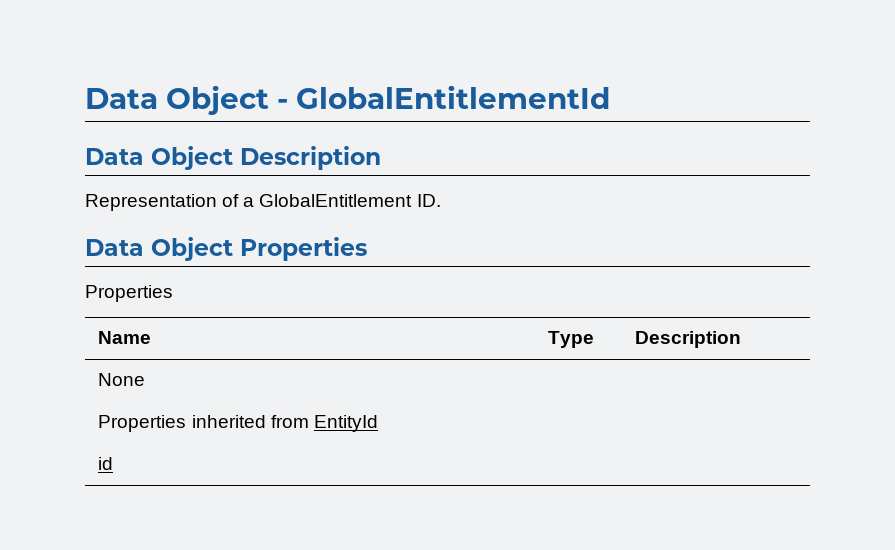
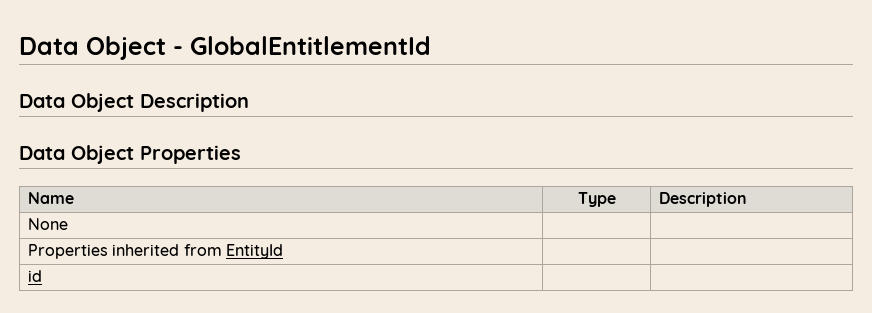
[85,194,441,211] // Representation of a GlobalEntitlement ID. -> (249, 102) none
[85,285,173,302] // Properties -> (241, 154) none

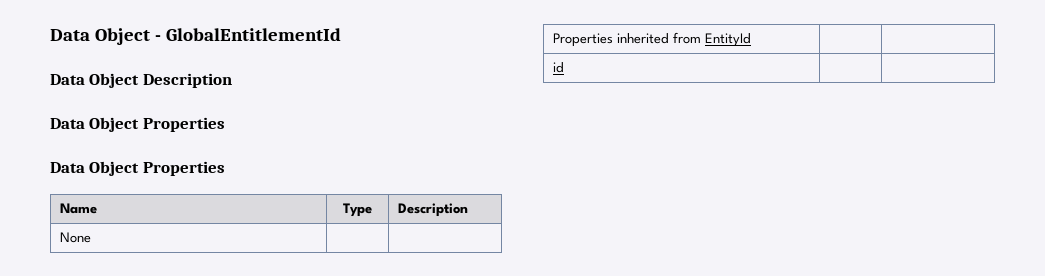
(241, 154) none -> [50,161,225,176] // Data Object Properties

